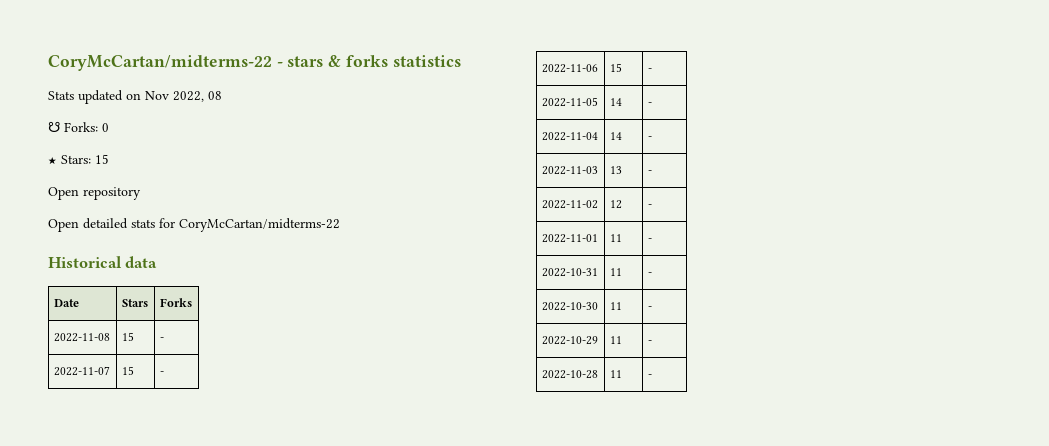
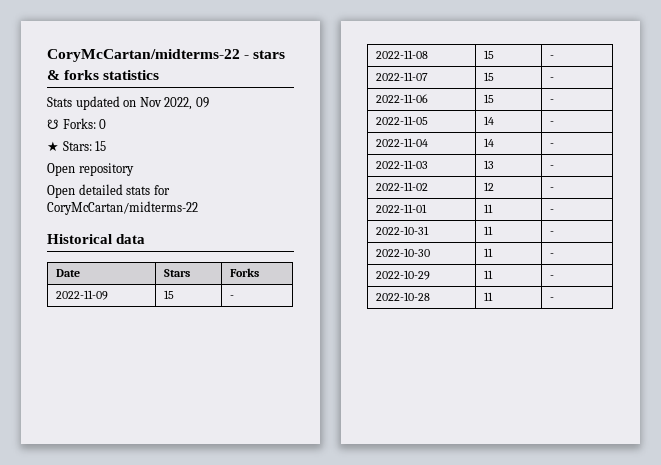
[208,91,222,100] 08 -> [195,97,209,108] 09
(192, 302) none -> [56,290,109,300] [164,290,175,299] [230,295,235,299] // 2022-11-09 | 15 | -

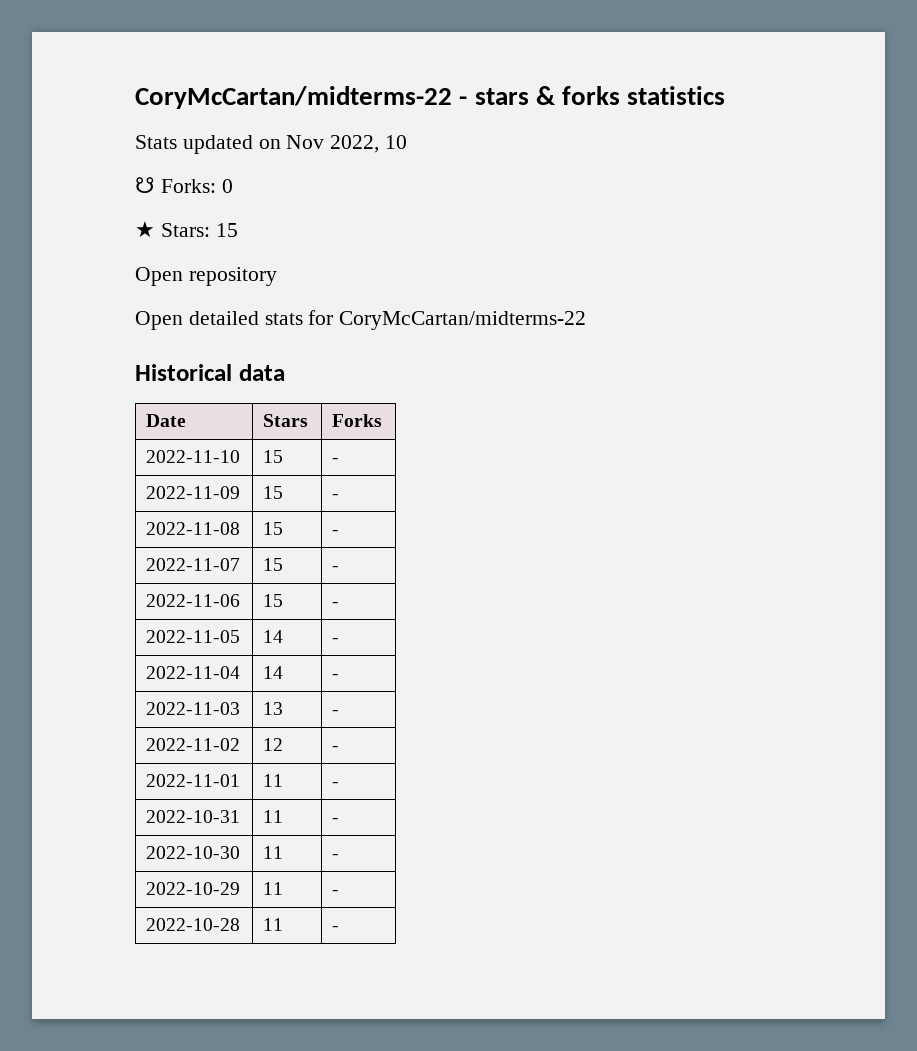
[195,97,209,108] 09 -> [385,135,408,149] 10
(260, 272) none -> [146,450,241,463] [263,450,284,463] [332,458,340,463] // 2022-11-10 | 15 | -

